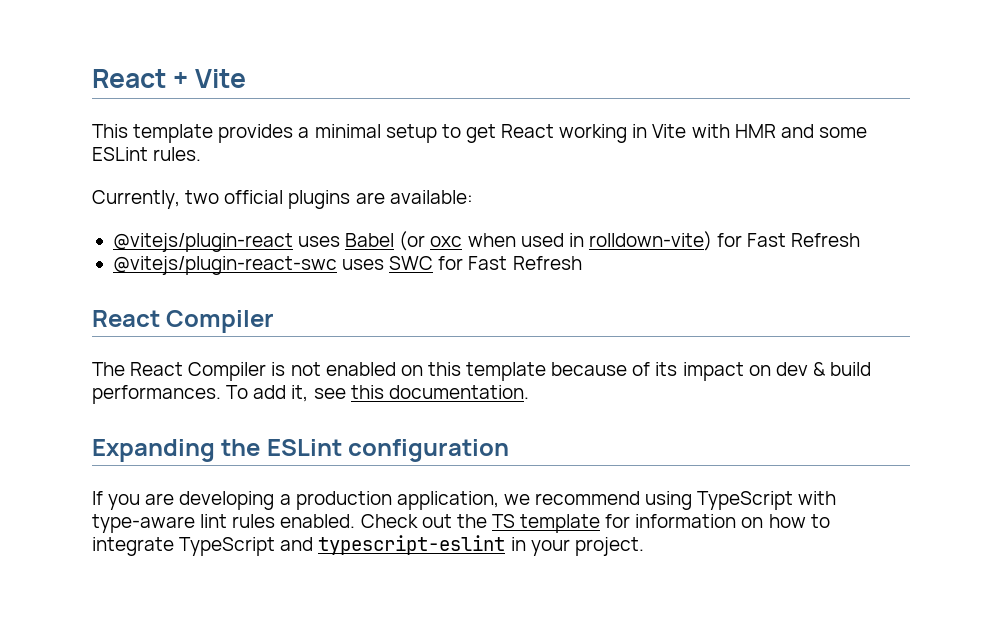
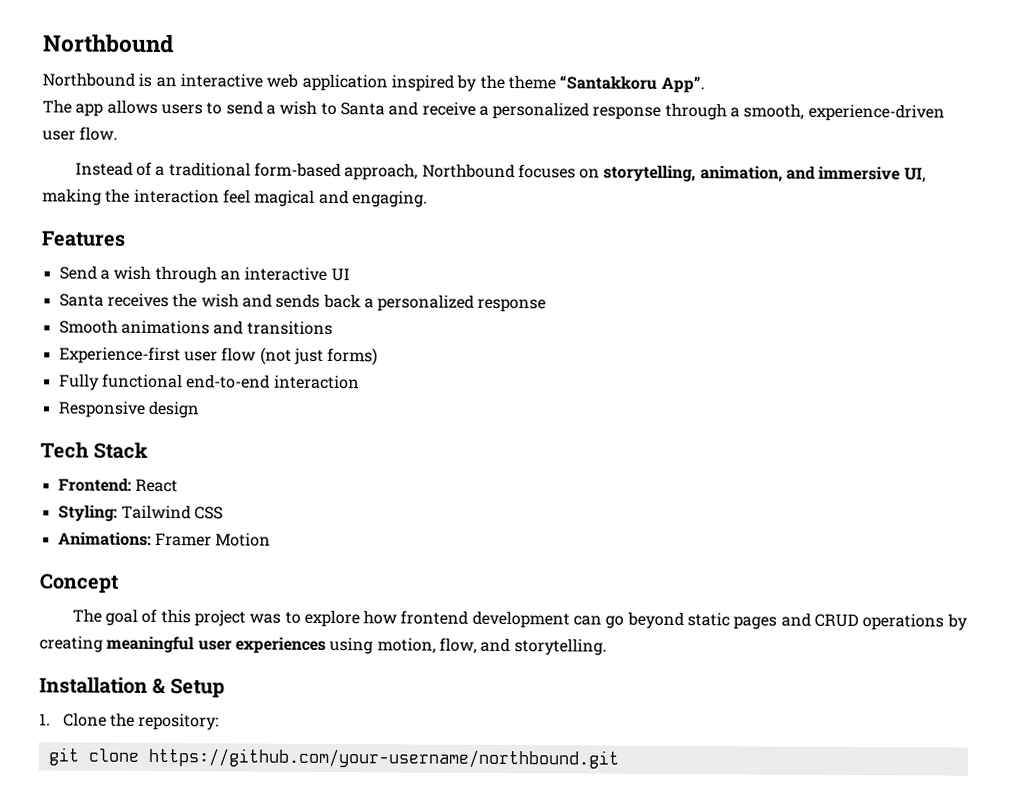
[92,69,247,88] [92,124,867,143] [92,147,202,161] [92,190,473,209] [112,231,861,252] [112,256,582,275] [92,310,275,333] [92,362,872,381] [92,385,529,404] [92,439,510,462] [92,491,837,510] [92,514,830,533] [92,535,644,556] React + Vite // This template provides a minimal setup to get React working in Vite with HMR and some ESLint rules. // Currently, two official plugins are available: // @vitejs/plugin-react uses Babel (or oxc when used in rolldown-vite) for Fast Refresh // @vitejs/plugin-react-swc uses SWC for Fast Refresh // React Compiler // The React Compiler is not enabled on this template because of its impact on dev & build performances. To add it, see this documentation. // Expanding the ESLint configuration // If you are developing a production application, we recommend using TypeScript with type-aware lint rules enabled. Check out the TS template for information on how to integrate TypeScript and typescript-eslint in your project. -> [43,33,174,54] [42,72,705,94] [42,99,945,122] [42,126,119,141] [74,161,926,183] [42,188,428,208] [41,230,125,247] [58,265,350,284] [58,292,547,313] [58,319,333,336] [58,346,379,366] [58,373,360,391] [57,400,200,419] [40,441,149,459] [57,477,178,493] [57,504,224,522] [57,531,272,547] [39,573,119,594] [71,608,968,631] [39,635,607,656] [39,676,225,699] [39,712,220,731] [47,747,620,769] Northbound // Northbound is an interactive web application inspired by the theme “Santakkoru App”. // The app allows users to send a wish to Santa and receive a personalized response through a smooth, experience-driven user flow. // Instead of a traditional form-based approach, Northbound focuses on storytelling, animation, and immersive UI, making the interaction feel magical and engaging. // Features // Send a wish through an interactive UI // Santa receives the wish and sends back a personalized response // Smooth animations and transitions // Experience-first user flow (not just forms) // Fully functional end-to-end interaction // Responsive design // Tech Stack // Frontend: React // Styling: Tailwind CSS // Animations: Framer Motion // Concept // The goal of this project was to explore how frontend development can go beyond static pages and CRUD operations by creating meaningful user experiences using motion, flow, and storytelling. // Installation & Setup // 1. Clone the repository: // git clone https://github.com/your-username/northbound.git

